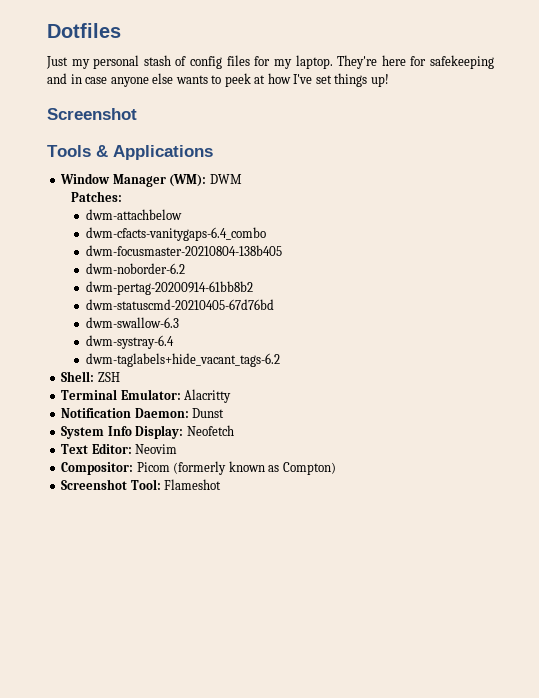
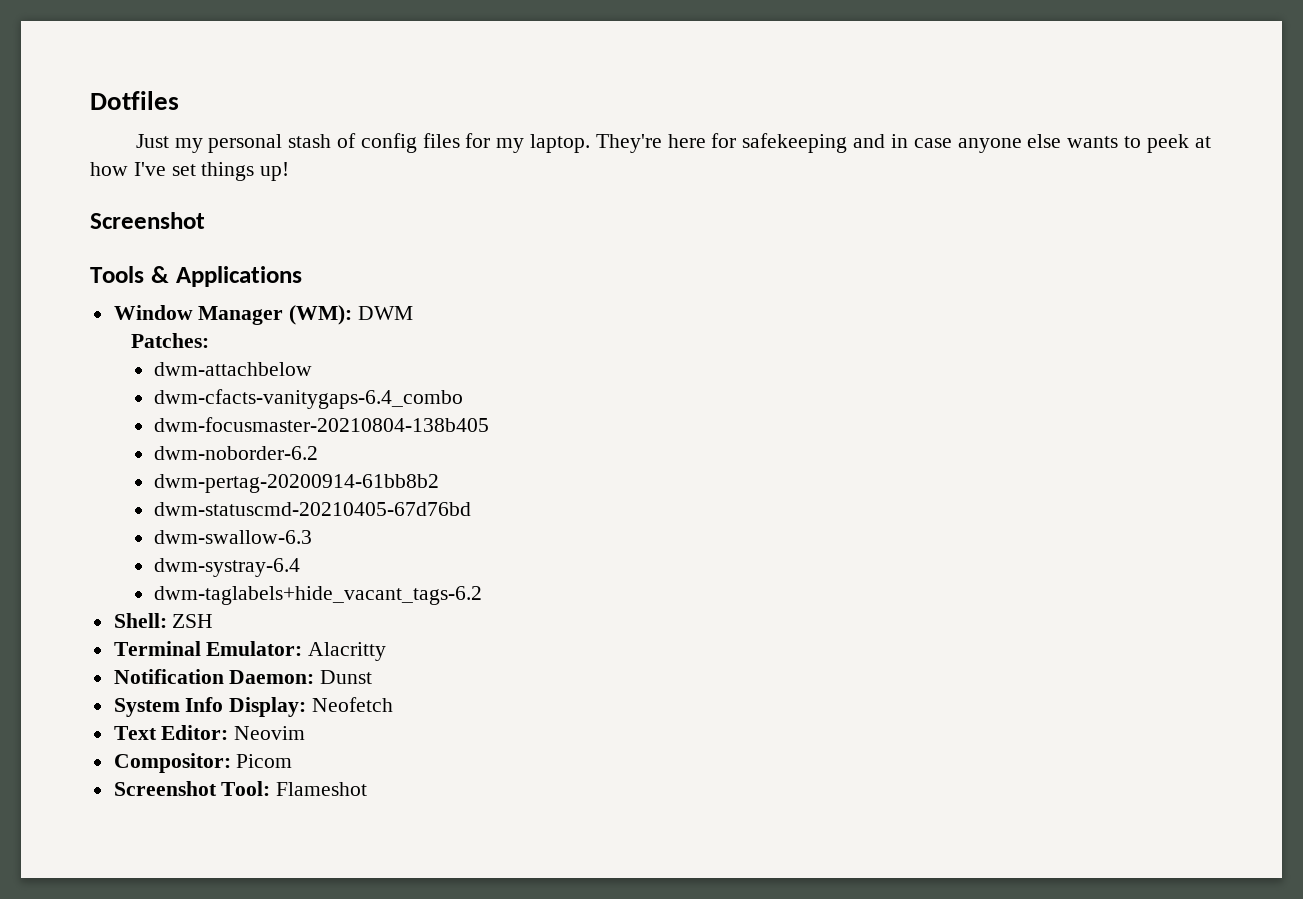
[173,461,336,475] (formerly known as Compton) -> (293, 761) none

